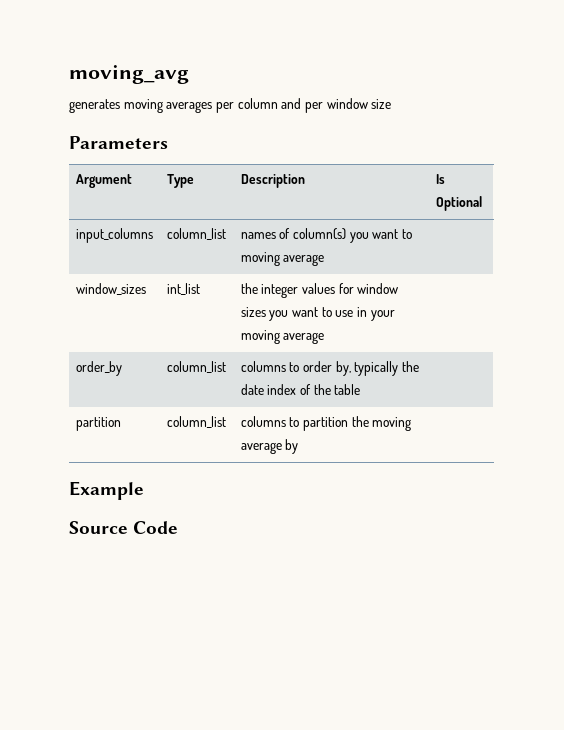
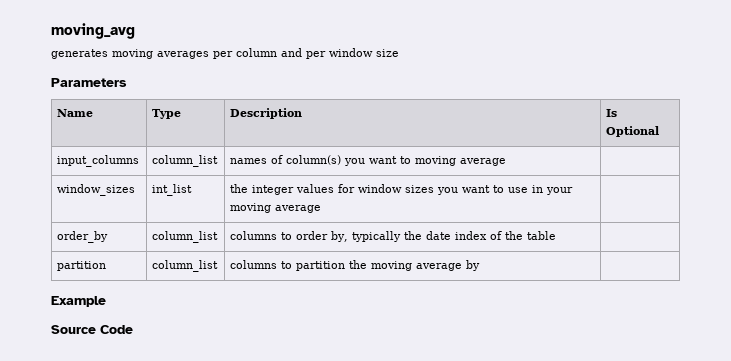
[75,174,132,188] Argument -> [57,109,94,117] Name

